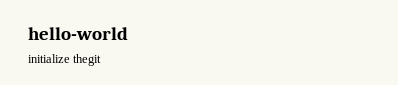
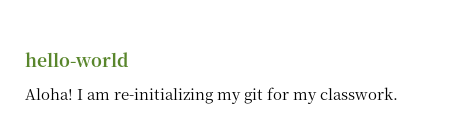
[28,54,102,66] initialize thegit -> [25,87,399,104] Aloha! I am re-initializing my git for my classwork.

